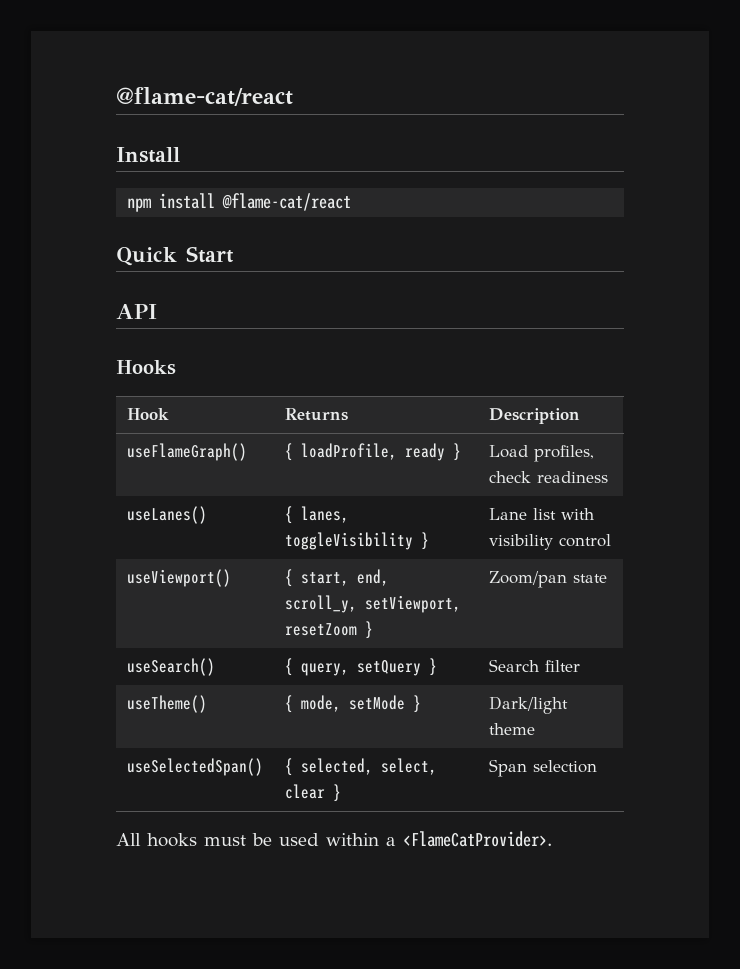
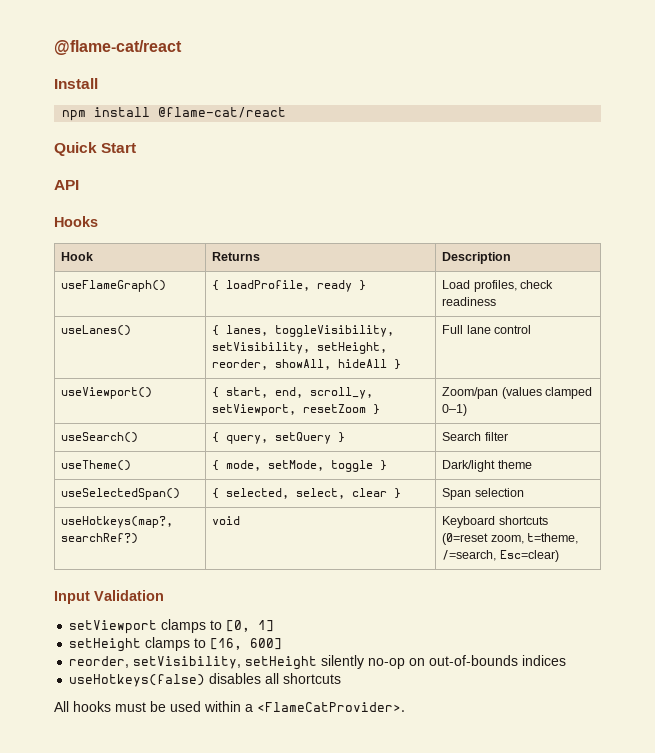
[284,532,429,550] [488,508,594,520] [488,534,553,550] toggleVisibility } | Lane list with visibility -> [275,325,395,337] [212,342,388,354] [212,359,402,370] [442,325,491,334] toggleVisibility, setVisibility, setHeight, reorder, showAll, hideAll } | Full lane
[572,574,607,583] state -> [501,387,593,399] [442,404,468,416] (values clamped 0–1)
[348,695,405,710] setMode -> [268,460,374,472] setMode, toggle
(597, 766) none -> [61,516,174,528] [61,533,139,544] [212,516,241,525] [442,516,548,528] [442,533,579,545] [442,550,559,562] [54,590,164,604] [69,619,275,634] [69,637,283,652] [69,655,567,670] [69,673,342,687] // useHotkeys(map?, searchRef?) | void | Keyboard shortcuts (0=reset zoom, t=theme, /=search, Esc=clear) // Input Validation // setViewport clamps to [0, 1] // setHeight clamps to [16, 600] // reorder, setVisibility, setHeight silently no-op on out-of-bounds indices // useHotkeys(false) disables all shortcuts

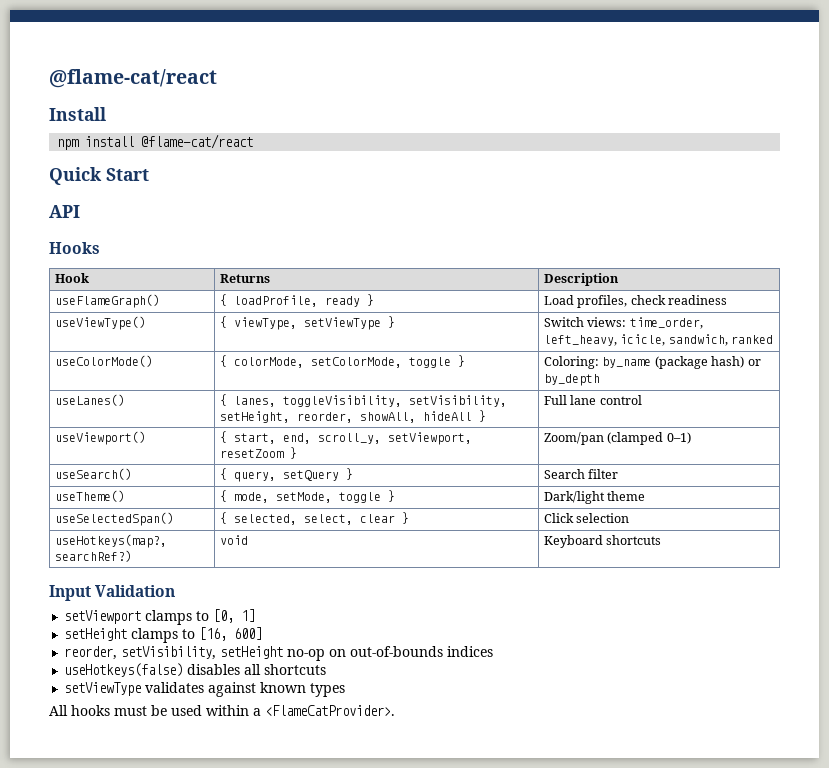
(497, 301) none -> [55,316,147,330] [220,316,396,330] [544,317,703,329] [544,334,774,346] [55,355,154,367] [220,355,466,368] [544,356,761,369] [544,374,601,386] // useViewType() | { viewType, setViewType } | Switch views: time_order, left_heavy, icicle, sandwich, ranked // useColorMode() | { colorMode, setColorMode, toggle } | Coloring: by_name (package hash) or by_depth
[501,387,593,399] (values clamped -> [607,432,664,445] (clamped
[442,488,472,500] Span -> [544,513,575,523] Click
[442,533,579,545] [442,550,559,562] (0=reset zoom, t=theme, /=search, Esc=clear) -> (662, 540) none
[321,655,365,669] silently -> (284, 652) none
(342, 678) none -> [64,682,346,697] // setViewType validates against known types

